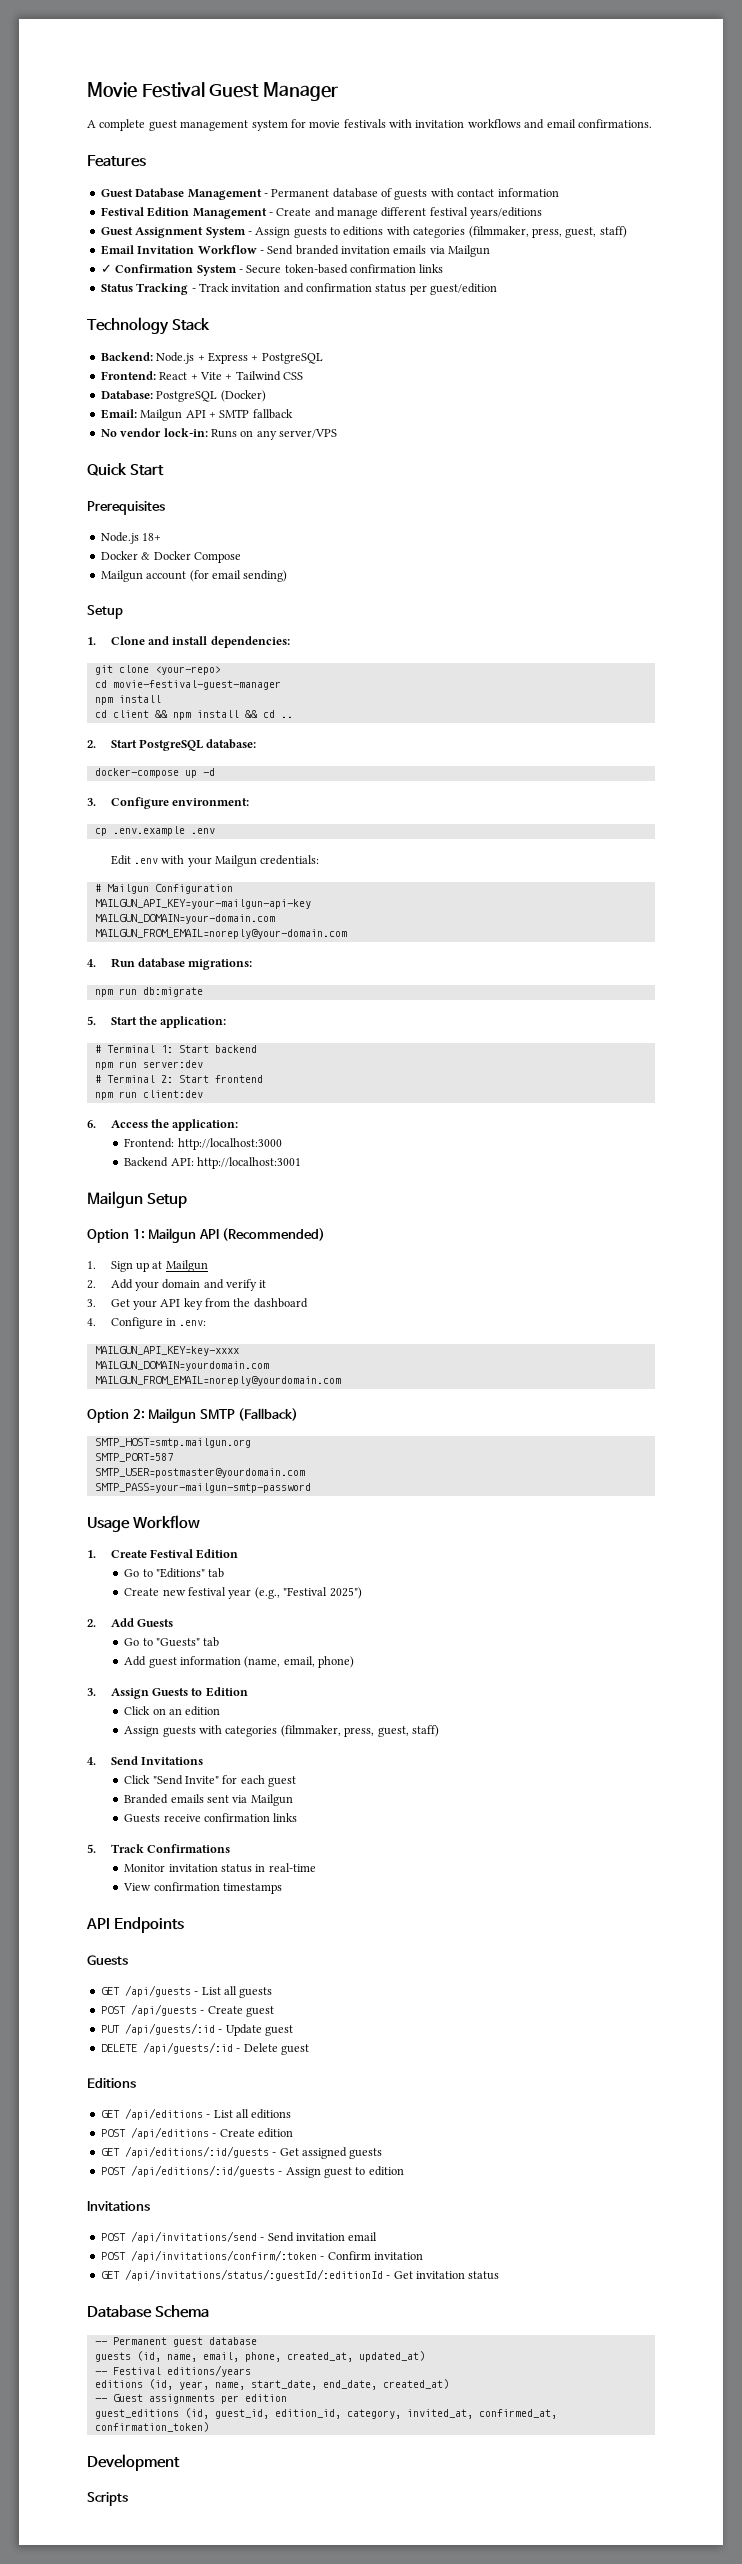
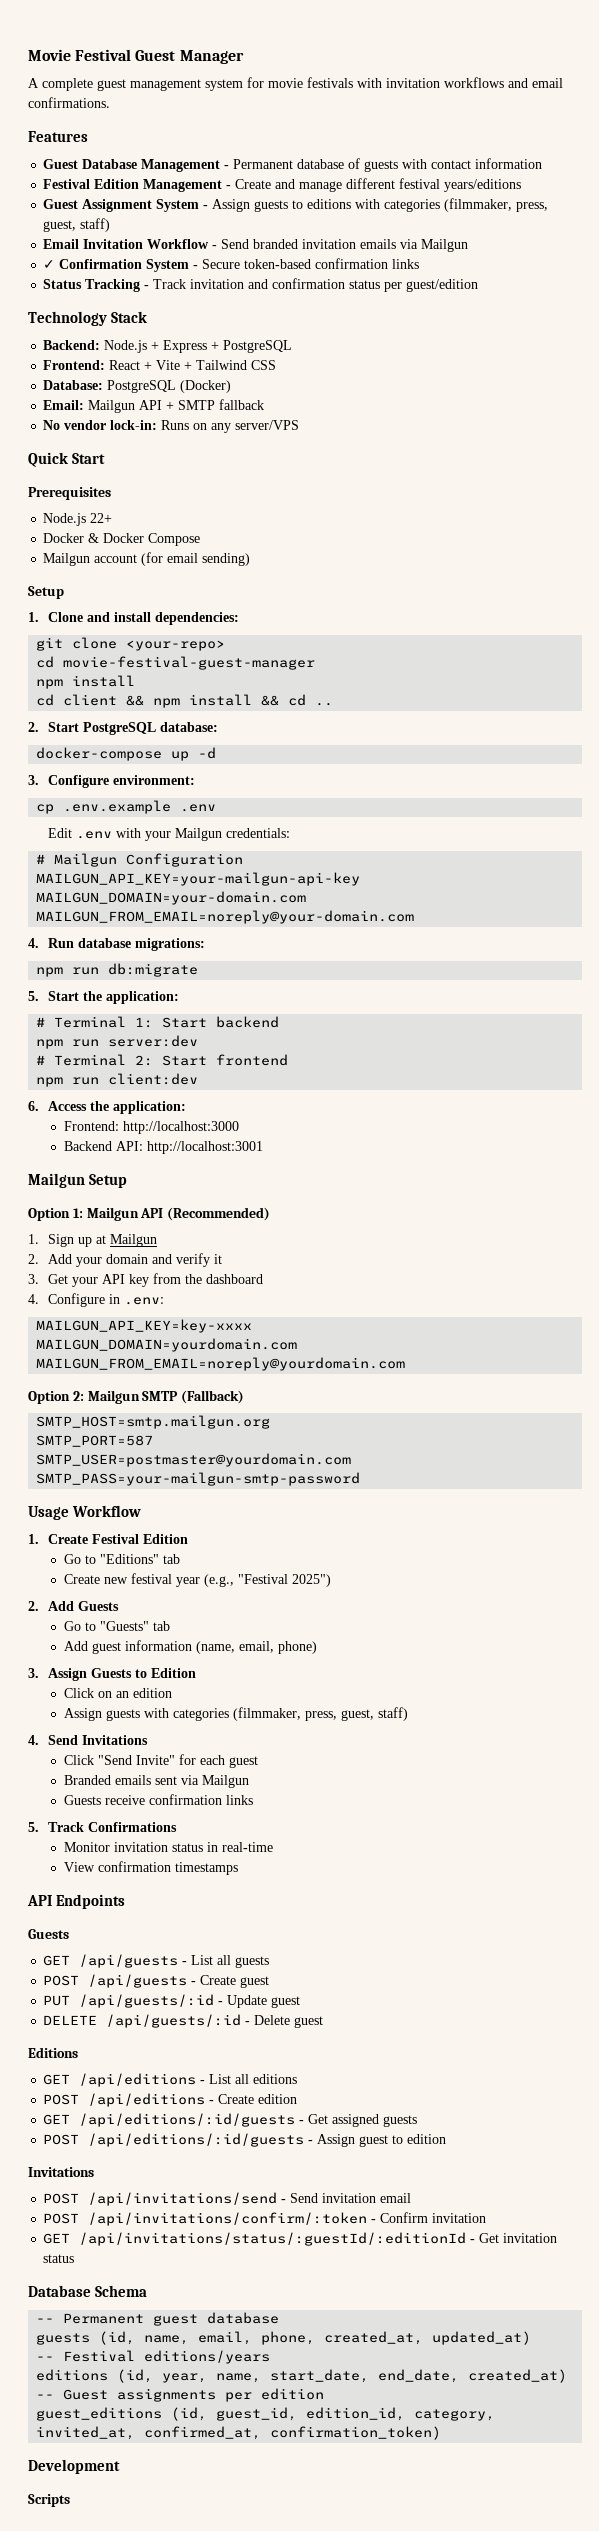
[142,533,162,541] 18+ -> [90,513,113,523] 22+

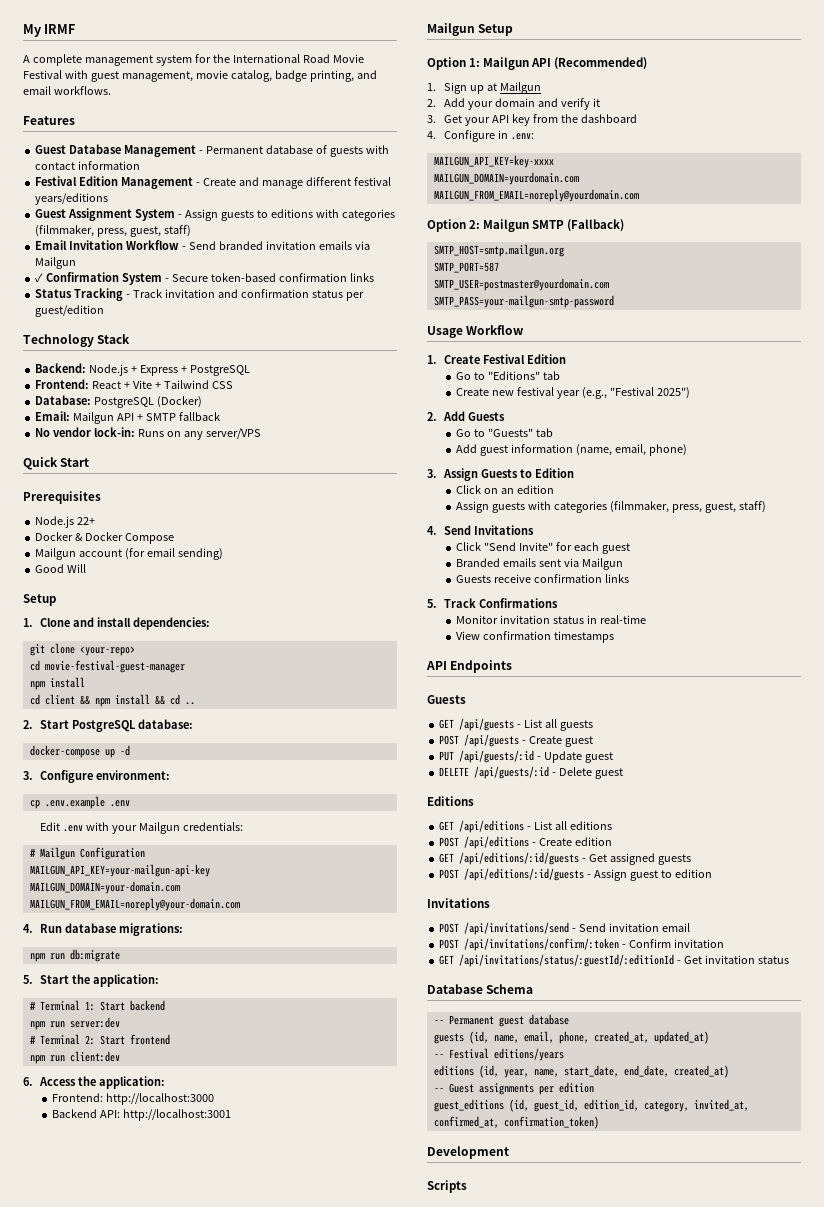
[28,49,244,64] Movie Festival Guest Manager -> [23,24,76,37] My IRMF
[97,79,126,91] guest -> (82, 60) none
[268,77,504,88] movie festivals with invitation workflows -> [212,54,364,63] [23,70,354,82] the International Road Movie Festival with guest management, movie catalog, badge printing,
[28,97,110,108] confirmations. -> [53,86,111,95] workflows.
(251, 559) none -> [35,564,87,573] // Good Will

